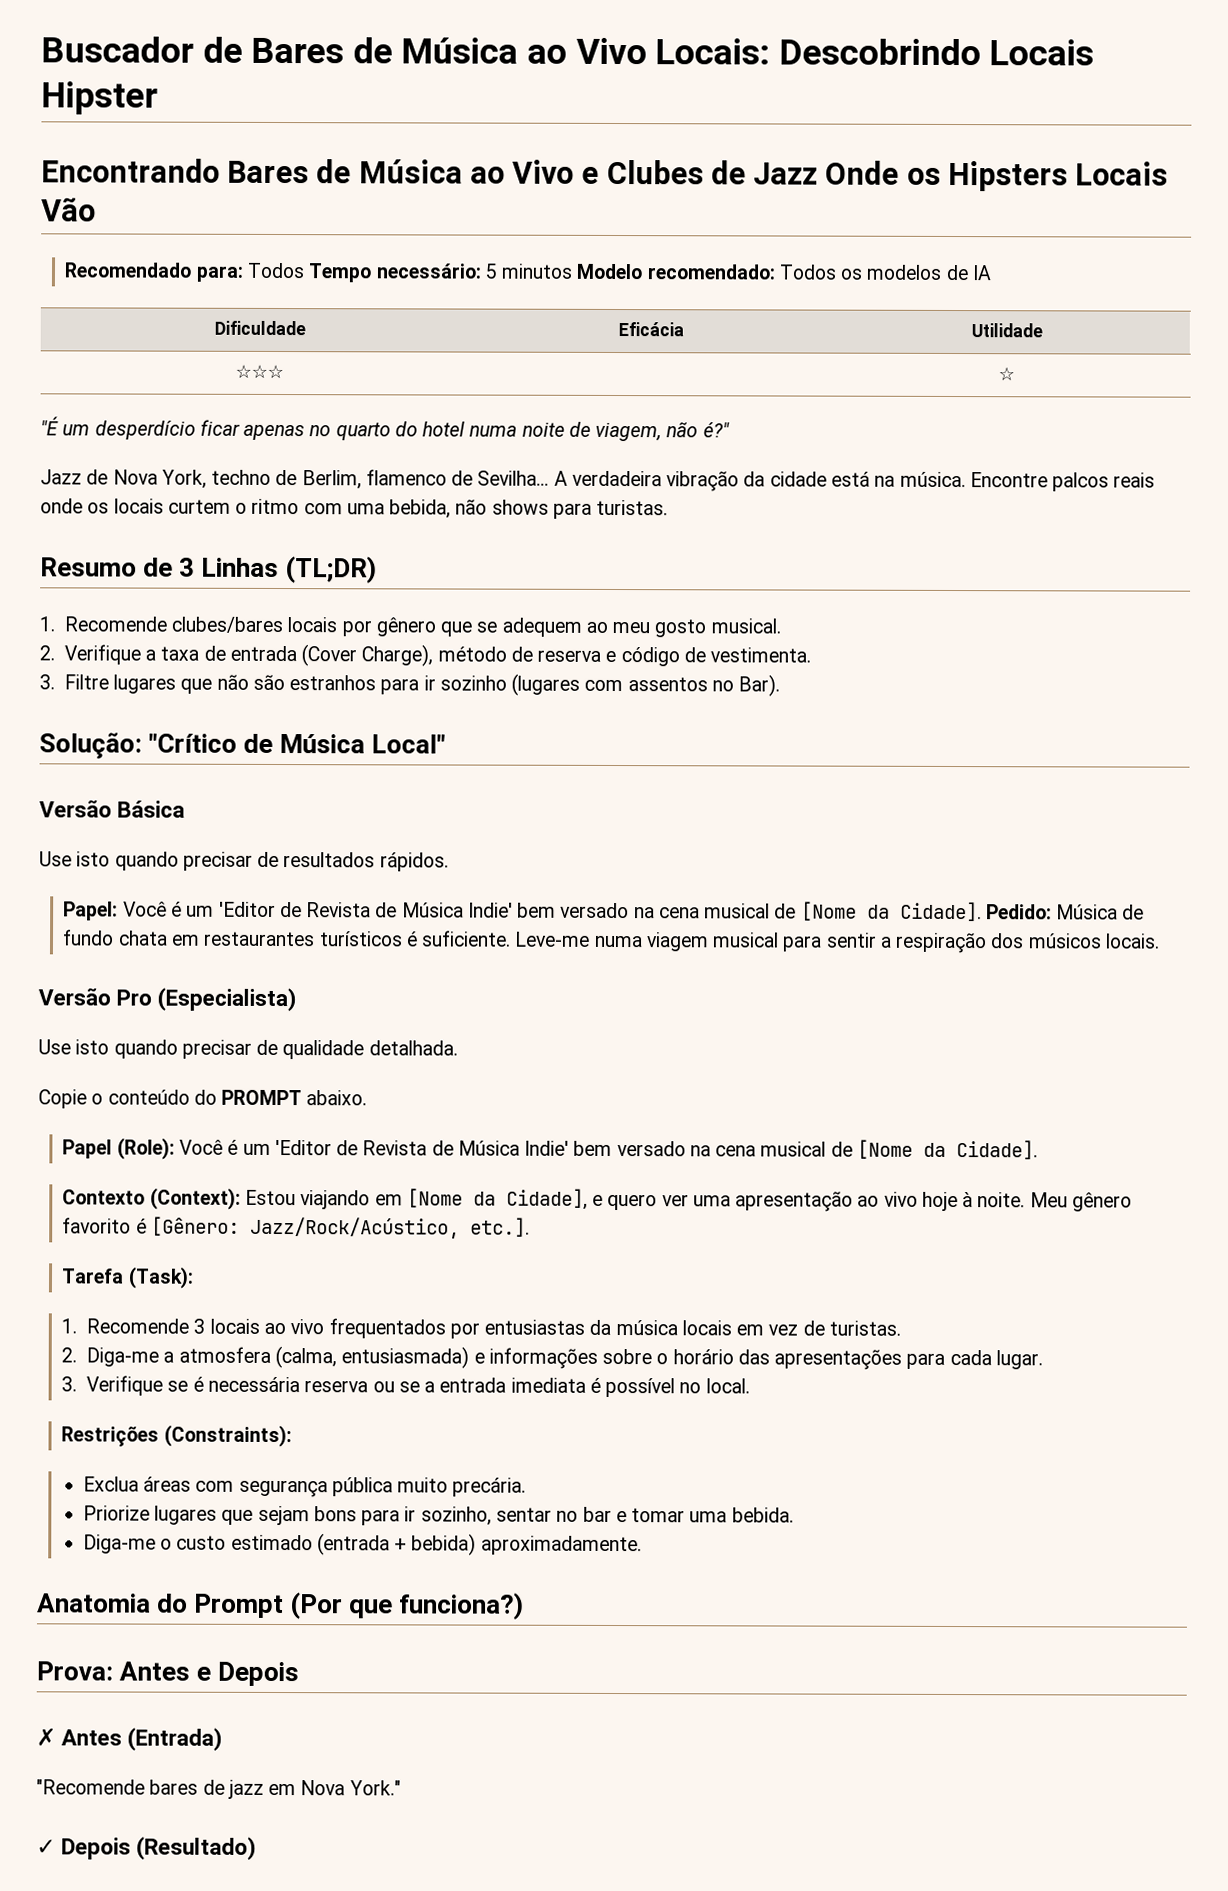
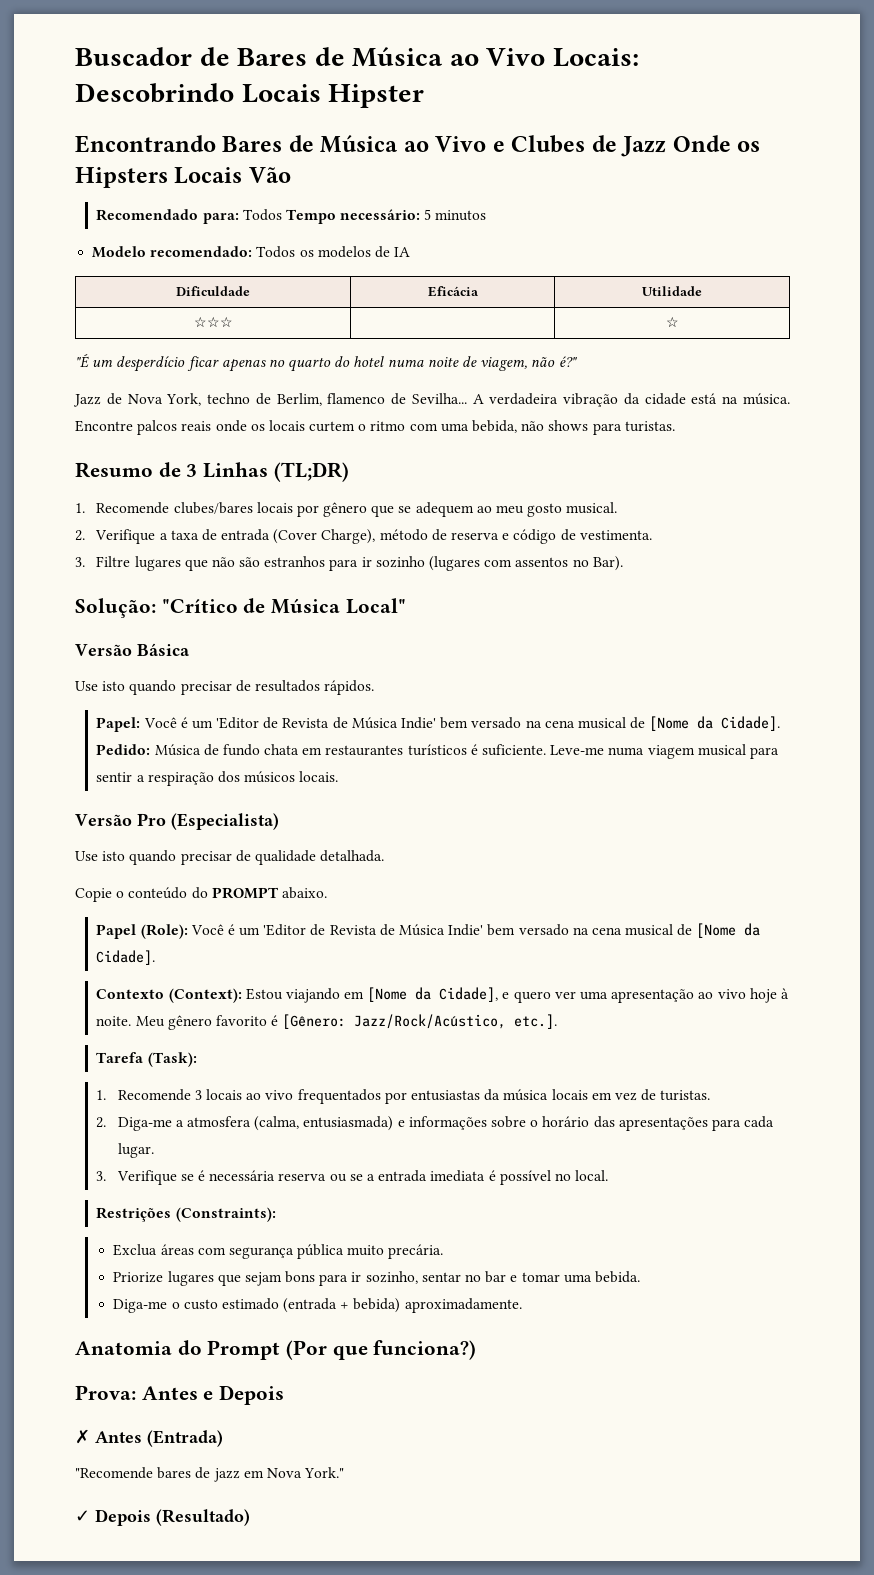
(574, 271) none -> (487, 215) //

